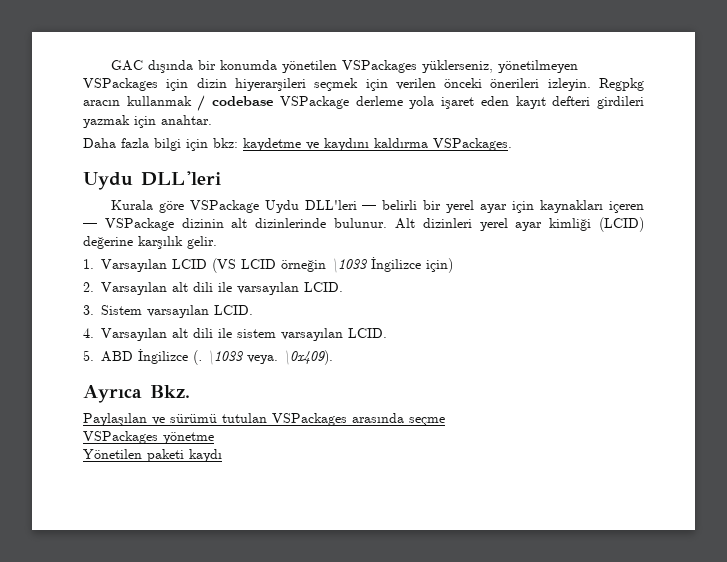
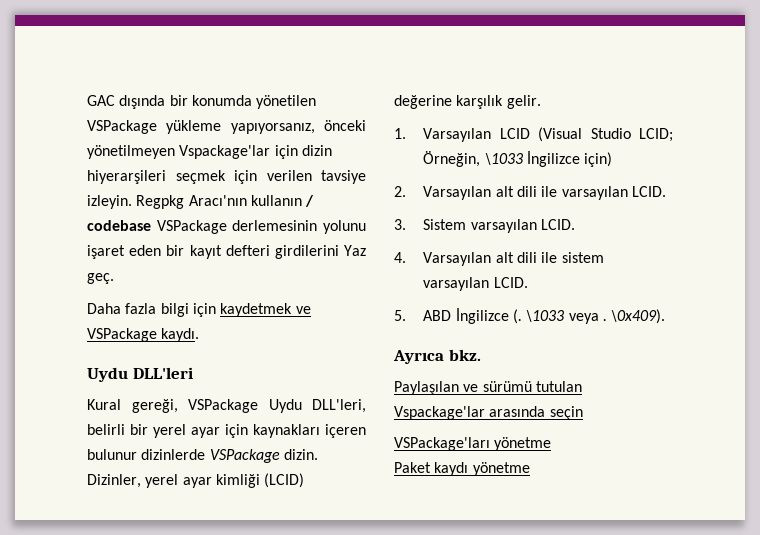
[341,60,578,73] [83,78,158,91] VSPackages yüklerseniz, yönetilmeyen VSPackages -> [87,120,366,134] [87,145,271,159] VSPackage yükleme yapıyorsanız, önceki yönetilmeyen Vspackage'lar
[444,78,645,91] [83,96,192,106] önceki önerileri izleyin. Regpkg aracın kullanmak -> [321,170,366,184] [87,195,302,209] tavsiye izleyin. Regpkg Aracı'nın kullanın
[355,96,435,109] derleme yola -> [232,220,367,234] derlemesinin yolunu
(509, 101) none -> [166,245,185,256] bir
[597,96,645,109] [83,115,212,128] girdileri yazmak için anahtar. -> [274,245,366,259] [87,273,114,284] girdilerini Yaz geç.
[213,138,512,151] [83,171,221,190] [110,200,377,213] bkz: kaydetme ve kaydını kaldırma VSPackages. // Uydu DLL'leri // Kurala göre VSPackage Uydu DLL'leri — -> [220,303,311,317] [87,328,200,342] [87,367,193,382] [87,399,366,413] kaydetmek ve VSPackage kaydı. // Uydu DLL'leri // Kural gereği, VSPackage Uydu DLL'leri,
[83,218,472,231] — VSPackage dizinin alt dizinlerinde bulunur. Alt dizinleri -> [87,449,318,463] [87,474,141,488] bulunur dizinlerde VSPackage dizin. Dizinler,
[212,258,326,273] (VS LCID örneğin -> [538,127,673,142] [423,151,481,167] (Visual Studio LCID; Örneğin,
[247,355,278,364] veya. -> [568,313,608,324] veya .
[149,385,190,398] Bkz. -> [448,349,481,361] bkz.
[272,413,445,426] [83,431,214,444] [83,449,222,462] VSPackages arasında seçme // VSPackages yönetme // Yönetilen paketi kaydı -> [394,406,583,420] [394,437,552,451] [394,462,530,476] Vspackage'lar arasında seçin // VSPackage'ları yönetme // Paket kaydı yönetme

